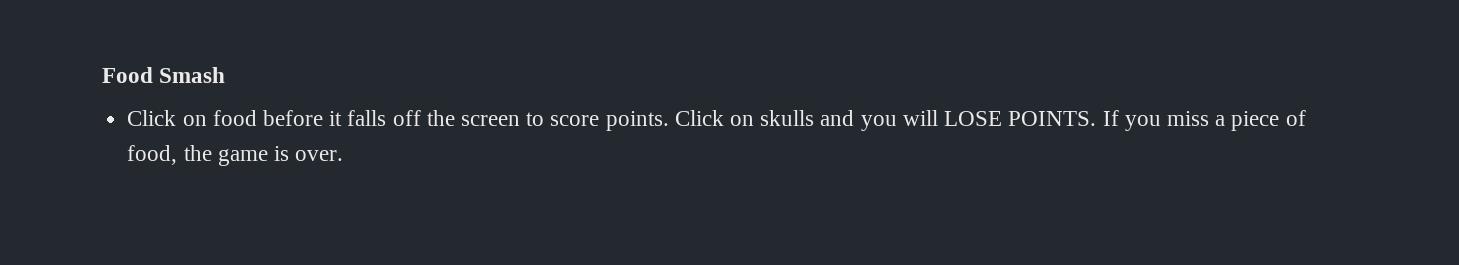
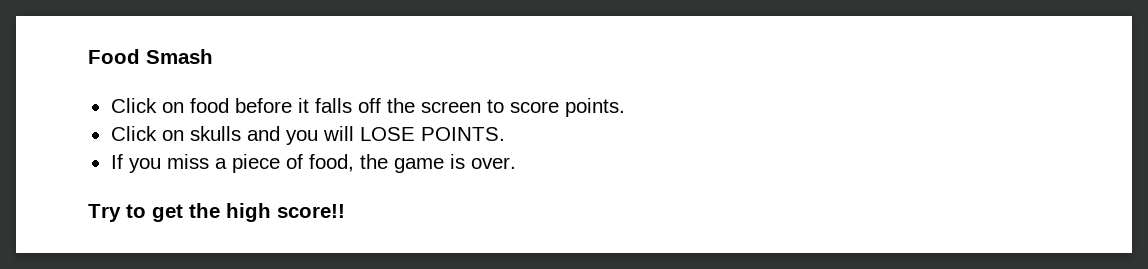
(669, 121) none -> (625, 107) //
(1097, 118) none -> (505, 134) //
(344, 155) none -> [88,203,345,222] // Try to get the high score!!

